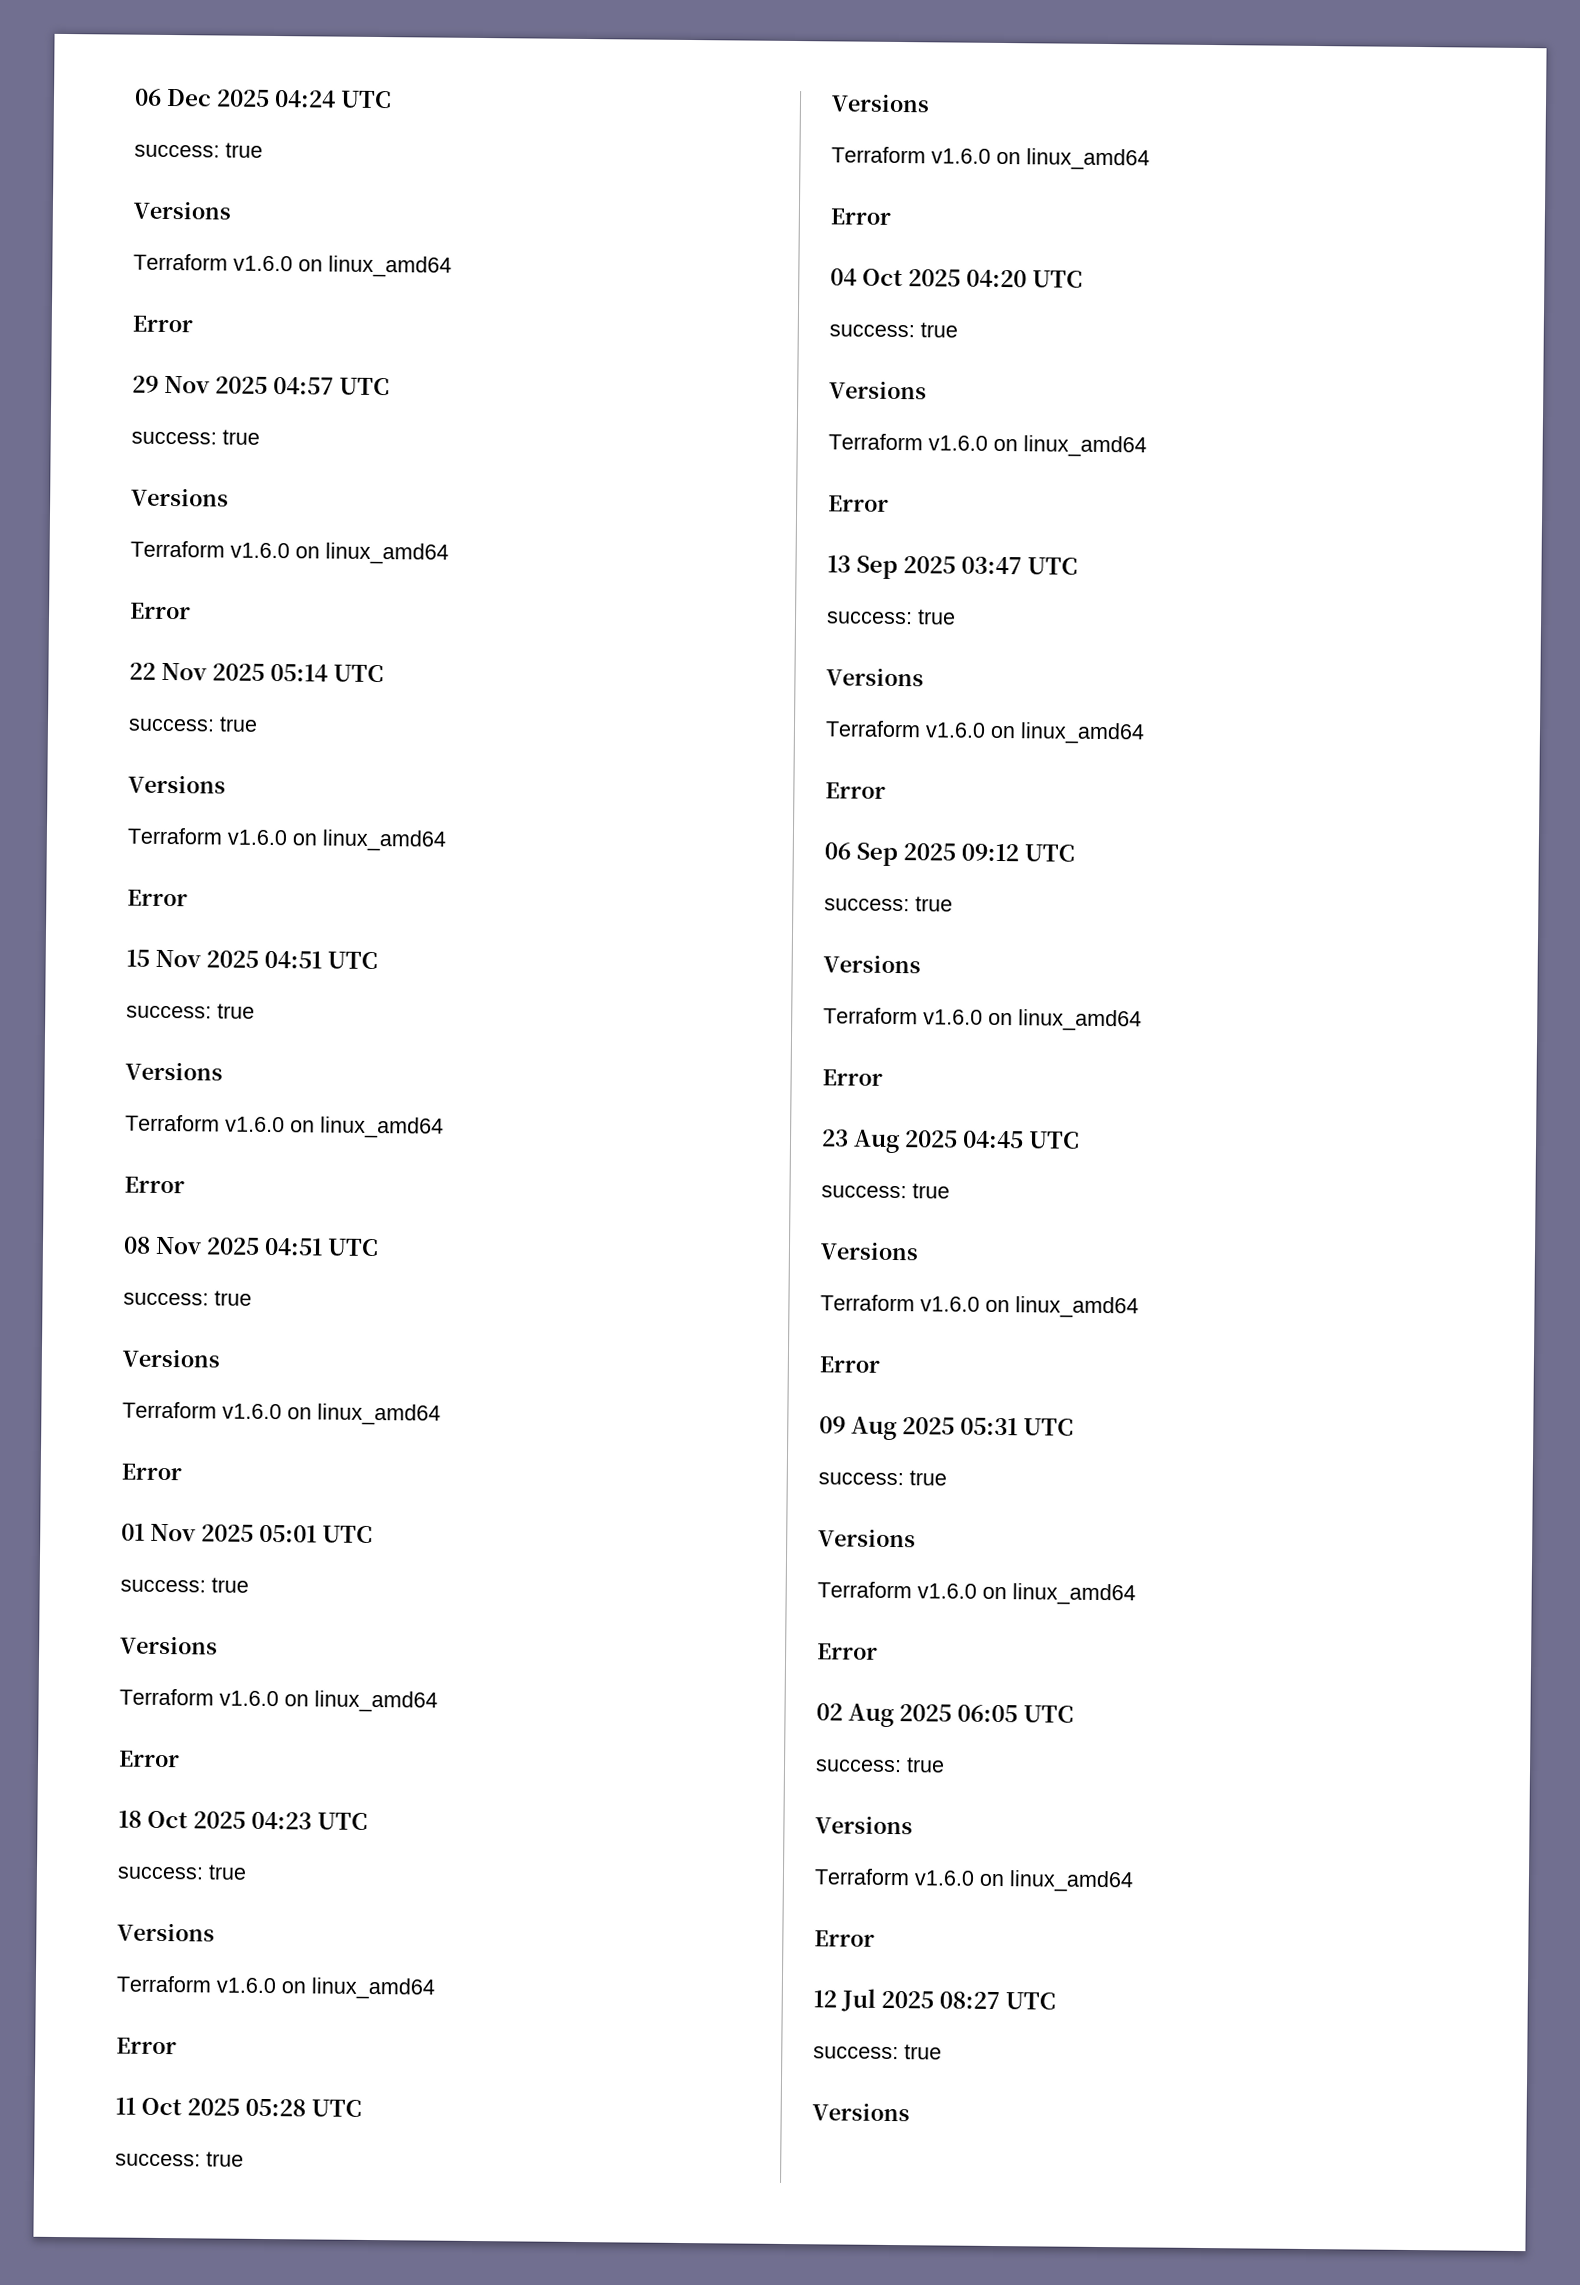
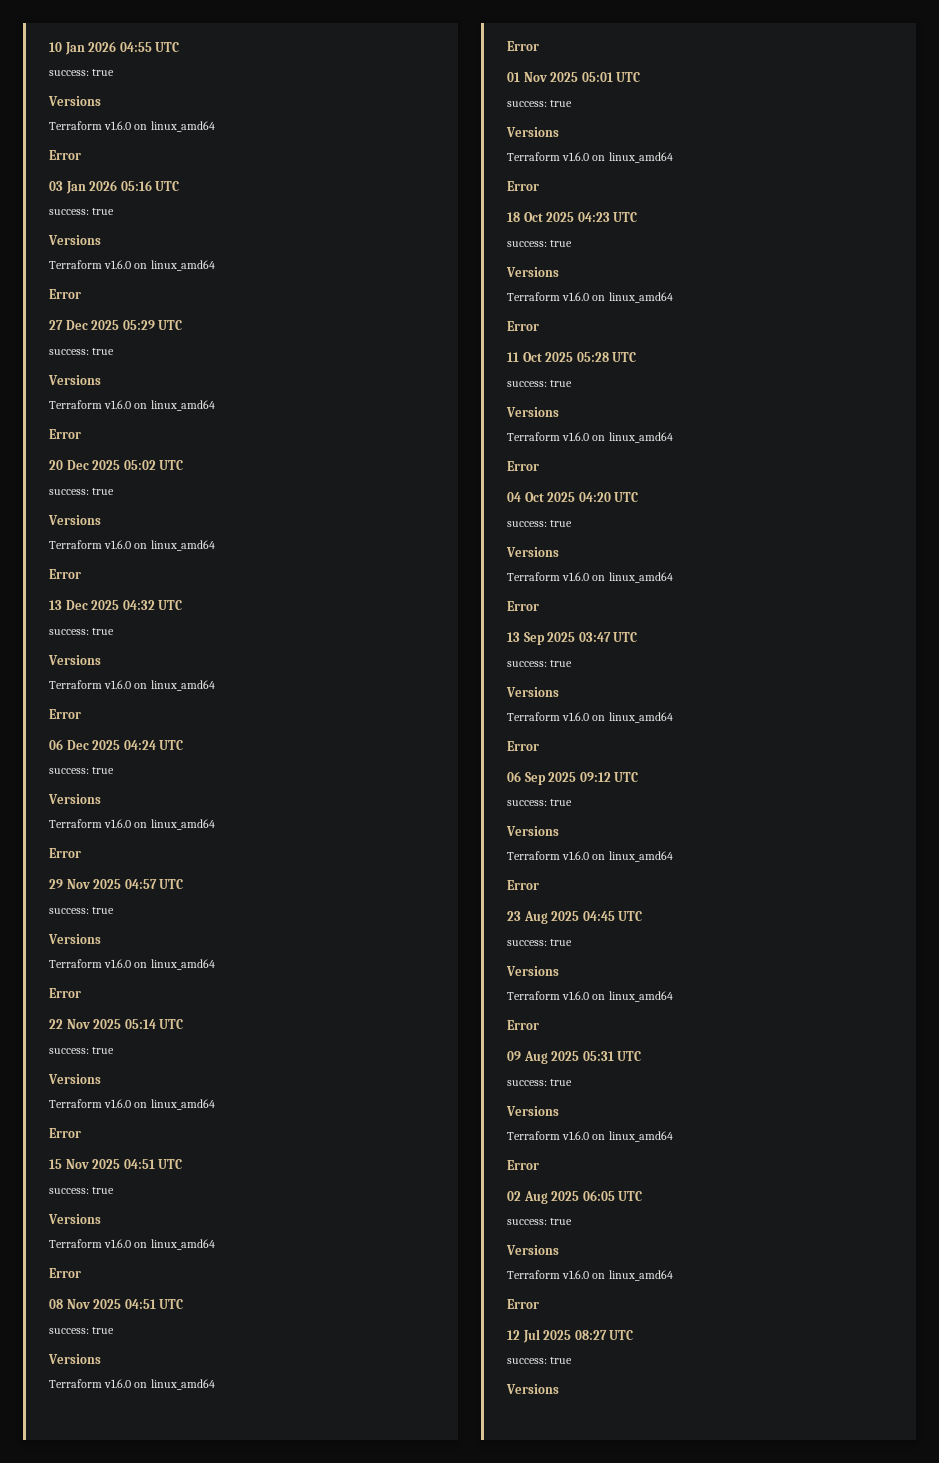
(134, 97) none -> [49,41,180,55] [49,69,115,76] [48,96,101,106] [49,121,215,132] [49,150,81,160] [49,180,180,194] [49,208,115,215] [48,235,101,245] [49,260,215,271] [49,289,81,299] [49,320,183,330] [49,348,115,355] [48,375,101,385] [49,400,215,411] [49,429,81,439] [49,460,184,470] [49,488,115,495] [48,515,101,525] [49,540,215,551] [49,569,81,579] [49,600,183,610] [49,628,115,635] [48,655,101,665] [49,680,215,691] [49,709,81,719] 10 Jan 2026 04:55 UTC // success: true // Versions // Terraform v1.6.0 on linux_amd64 // Error // 03 Jan 2026 05:16 UTC // success: true // Versions // Terraform v1.6.0 on linux_amd64 // Error // 27 Dec 2025 05:29 UTC // success: true // Versions // Terraform v1.6.0 on linux_amd64 // Error // 20 Dec 2025 05:02 UTC // success: true // Versions // Terraform v1.6.0 on linux_amd64 // Error // 13 Dec 2025 04:32 UTC // success: true // Versions // Terraform v1.6.0 on linux_amd64 // Error //

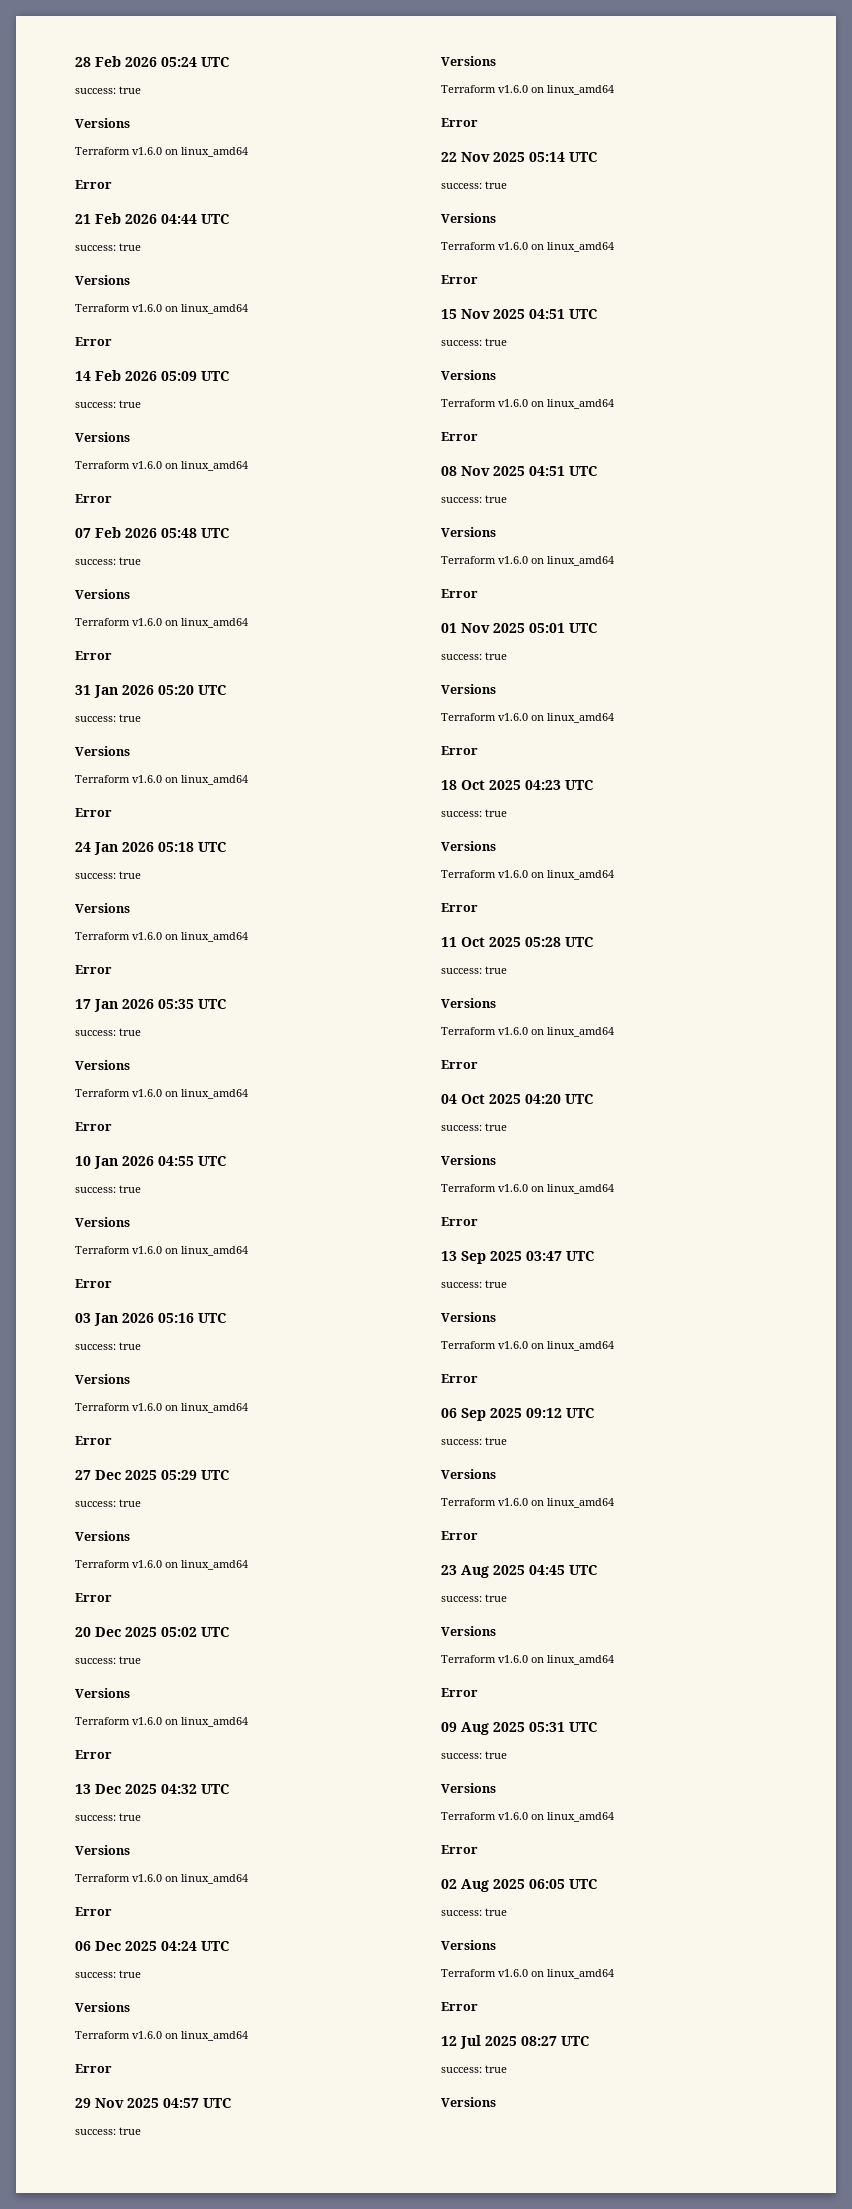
(49, 47) none -> [75,56,229,67] [75,86,141,94] [75,118,130,128] [75,147,248,157] [75,180,112,189] [75,213,229,224] [75,243,141,251] [75,275,130,285] [75,304,248,314] [75,337,112,346] [75,370,229,381] [75,400,141,408] [75,432,130,442] [75,461,248,471] [75,494,112,503] [75,527,229,538] [75,557,141,565] [75,589,130,599] [75,618,248,628] [75,651,112,660] [75,685,226,698] [75,714,141,722] [75,746,130,756] [75,775,248,785] [75,808,112,817] [75,842,226,855] [75,871,141,879] [75,903,130,913] [75,932,248,942] [75,965,112,974] [75,999,226,1012] [75,1028,141,1036] [75,1060,130,1070] [75,1089,248,1099] [75,1122,112,1131] 28 Feb 2026 05:24 UTC // success: true // Versions // Terraform v1.6.0 on linux_amd64 // Error // 21 Feb 2026 04:44 UTC // success: true // Versions // Terraform v1.6.0 on linux_amd64 // Error // 14 Feb 2026 05:09 UTC // success: true // Versions // Terraform v1.6.0 on linux_amd64 // Error // 07 Feb 2026 05:48 UTC // success: true // Versions // Terraform v1.6.0 on linux_amd64 // Error // 31 Jan 2026 05:20 UTC // success: true // Versions // Terraform v1.6.0 on linux_amd64 // Error // 24 Jan 2026 05:18 UTC // success: true // Versions // Terraform v1.6.0 on linux_amd64 // Error // 17 Jan 2026 05:35 UTC // success: true // Versions // Terraform v1.6.0 on linux_amd64 // Error //

